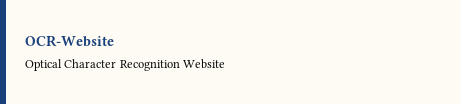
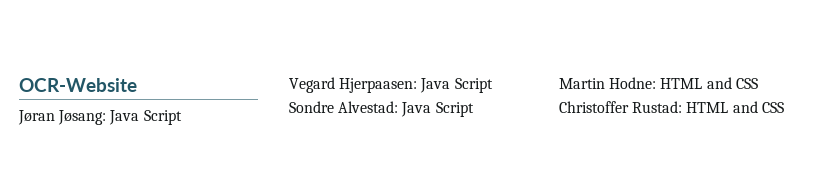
[25,59,226,71] Optical Character Recognition Website -> [18,110,182,125] [289,77,493,93] [289,101,474,117] [559,77,758,89] [559,101,784,113] Jøran Jøsang: Java Script // Vegard Hjerpaasen: Java Script // Sondre Alvestad: Java Script // Martin Hodne: HTML and CSS // Christoffer Rustad: HTML and CSS

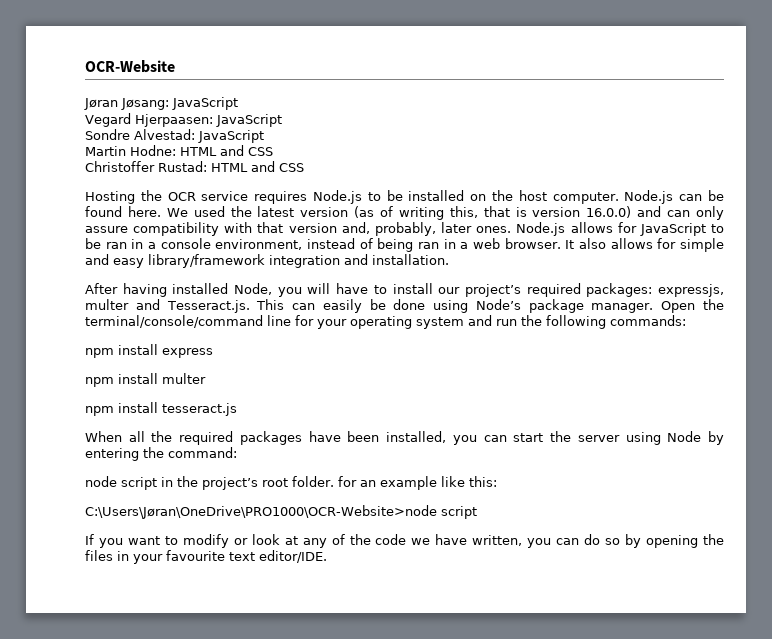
[109,110,182,125] Java Script -> [172,97,238,110] JavaScript
[420,78,493,93] Java Script -> [216,114,282,127] JavaScript
[401,102,474,117] Java Script -> [198,130,264,143] JavaScript
(784, 107) none -> [85,190,725,204] [85,206,724,220] [85,222,724,236] [85,238,724,252] [85,254,449,268] [85,283,724,297] [85,299,725,313] [85,315,686,329] [85,344,213,358] [85,373,206,387] [85,402,237,416] [85,431,725,445] [85,447,237,461] [85,476,497,490] [85,505,477,519] [85,534,725,548] [85,550,327,564] // Hosting the OCR service requires Node.js to be installed on the host computer. Node.js can be found here. We used the latest version (as of writing this, that is version 16.0.0) and can only assure compatibility with that version and, probably, later ones. Node.js allows for JavaScript to be ran in a console environment, instead of being ran in a web browser. It also allows for simple and easy library/framework integration and installation. // After having installed Node, you will have to install our project’s required packages: expressjs, multer and Tesseract.js. This can easily be done using Node’s package manager. Open the terminal/console/command line for your operating system and run the following commands: // npm install express // npm install multer // npm install tesseract.js // When all the required packages have been installed, you can start the server using Node by entering the command: // node script in the project’s root folder. for an example like this: // C:\Users\Jøran\OneDrive\PRO1000\OCR-Website>node script // If you want to modify or look at any of the code we have written, you can do so by opening the files in your favourite text editor/IDE.

